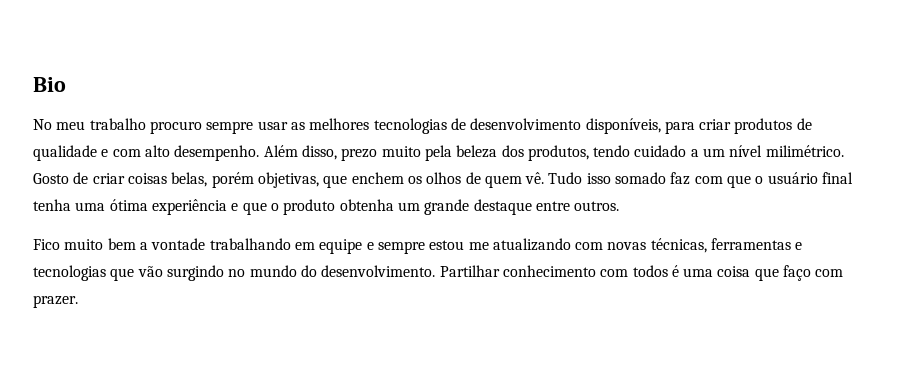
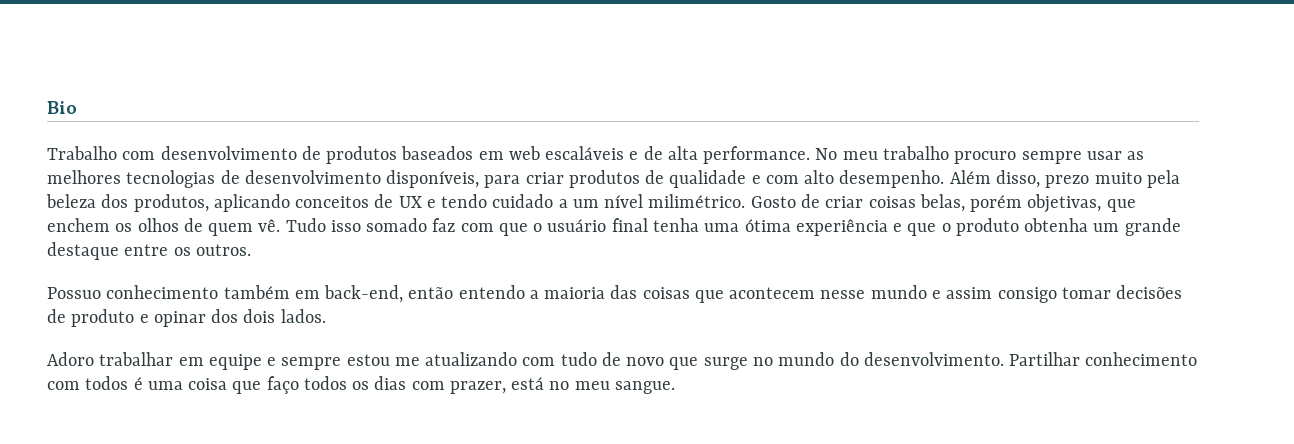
(66, 84) none -> [47,146,811,164] Trabalho com desenvolvimento de produtos baseados em web escaláveis e de alta performance.
(589, 153) none -> [213,194,436,212] aplicando conceitos de UX e
(570, 206) none -> [173,247,191,256] os
[33,238,291,250] Fico muito bem a vontade trabalhando -> [47,285,1183,303] [47,309,326,327] [47,352,174,366] Possuo conhecimento também em back-end, então entendo a maioria das coisas que acontecem nesse mundo e assim consigo tomar decisões de produto e opinar dos dois lados. // Adoro trabalhar
[607,238,803,253] [33,265,224,281] novas técnicas, ferramentas e tecnologias que vão surgindo -> [560,352,748,370] tudo de novo que surge
[815,269,844,277] [33,295,78,308] com prazer. -> [303,376,675,394] todos os dias com prazer, está no meu sangue.

